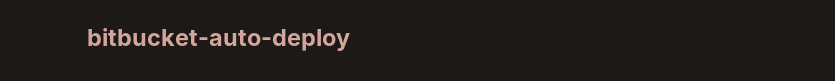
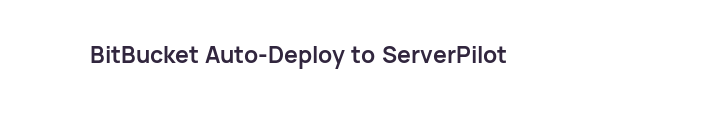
[87,28,350,51] bitbucket-auto-deploy -> [90,46,507,69] BitBucket Auto-Deploy to ServerPilot

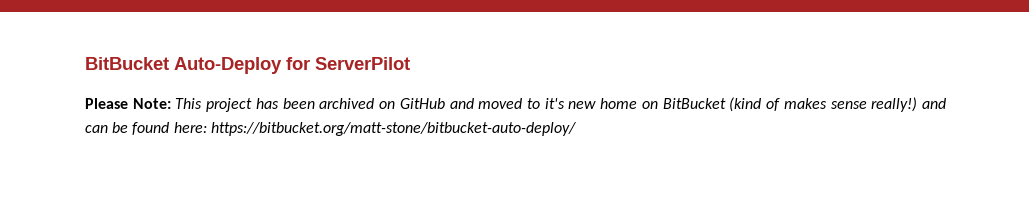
[351,46,507,63] to ServerPilot -> [286,57,410,70] [85,97,947,112] [85,122,576,136] for ServerPilot // Please Note: This project has been archived on GitHub and moved to it's new home on BitBucket (kind of makes sense really!) and can be found here: https://bitbucket.org/matt-stone/bitbucket-auto-deploy/

